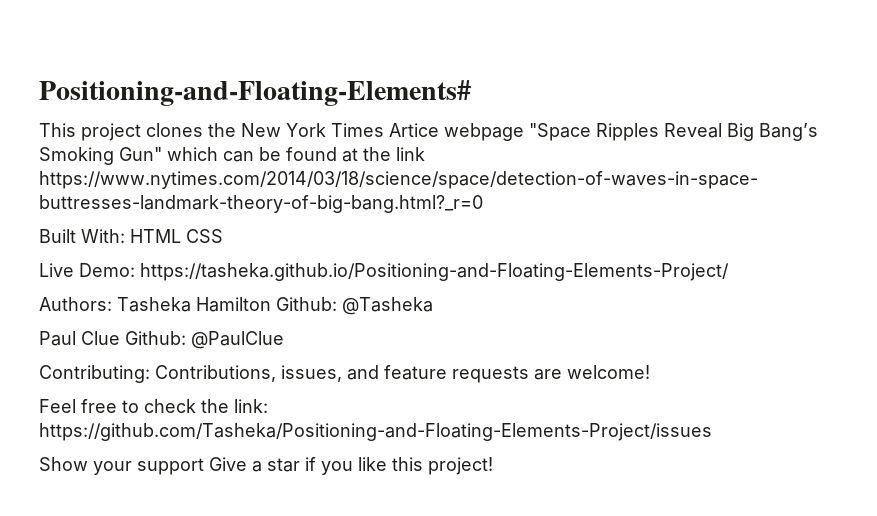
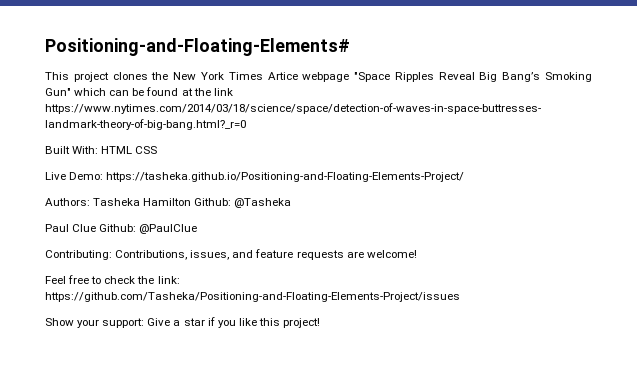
[137,458,204,475] support -> [102,318,145,328] support:

